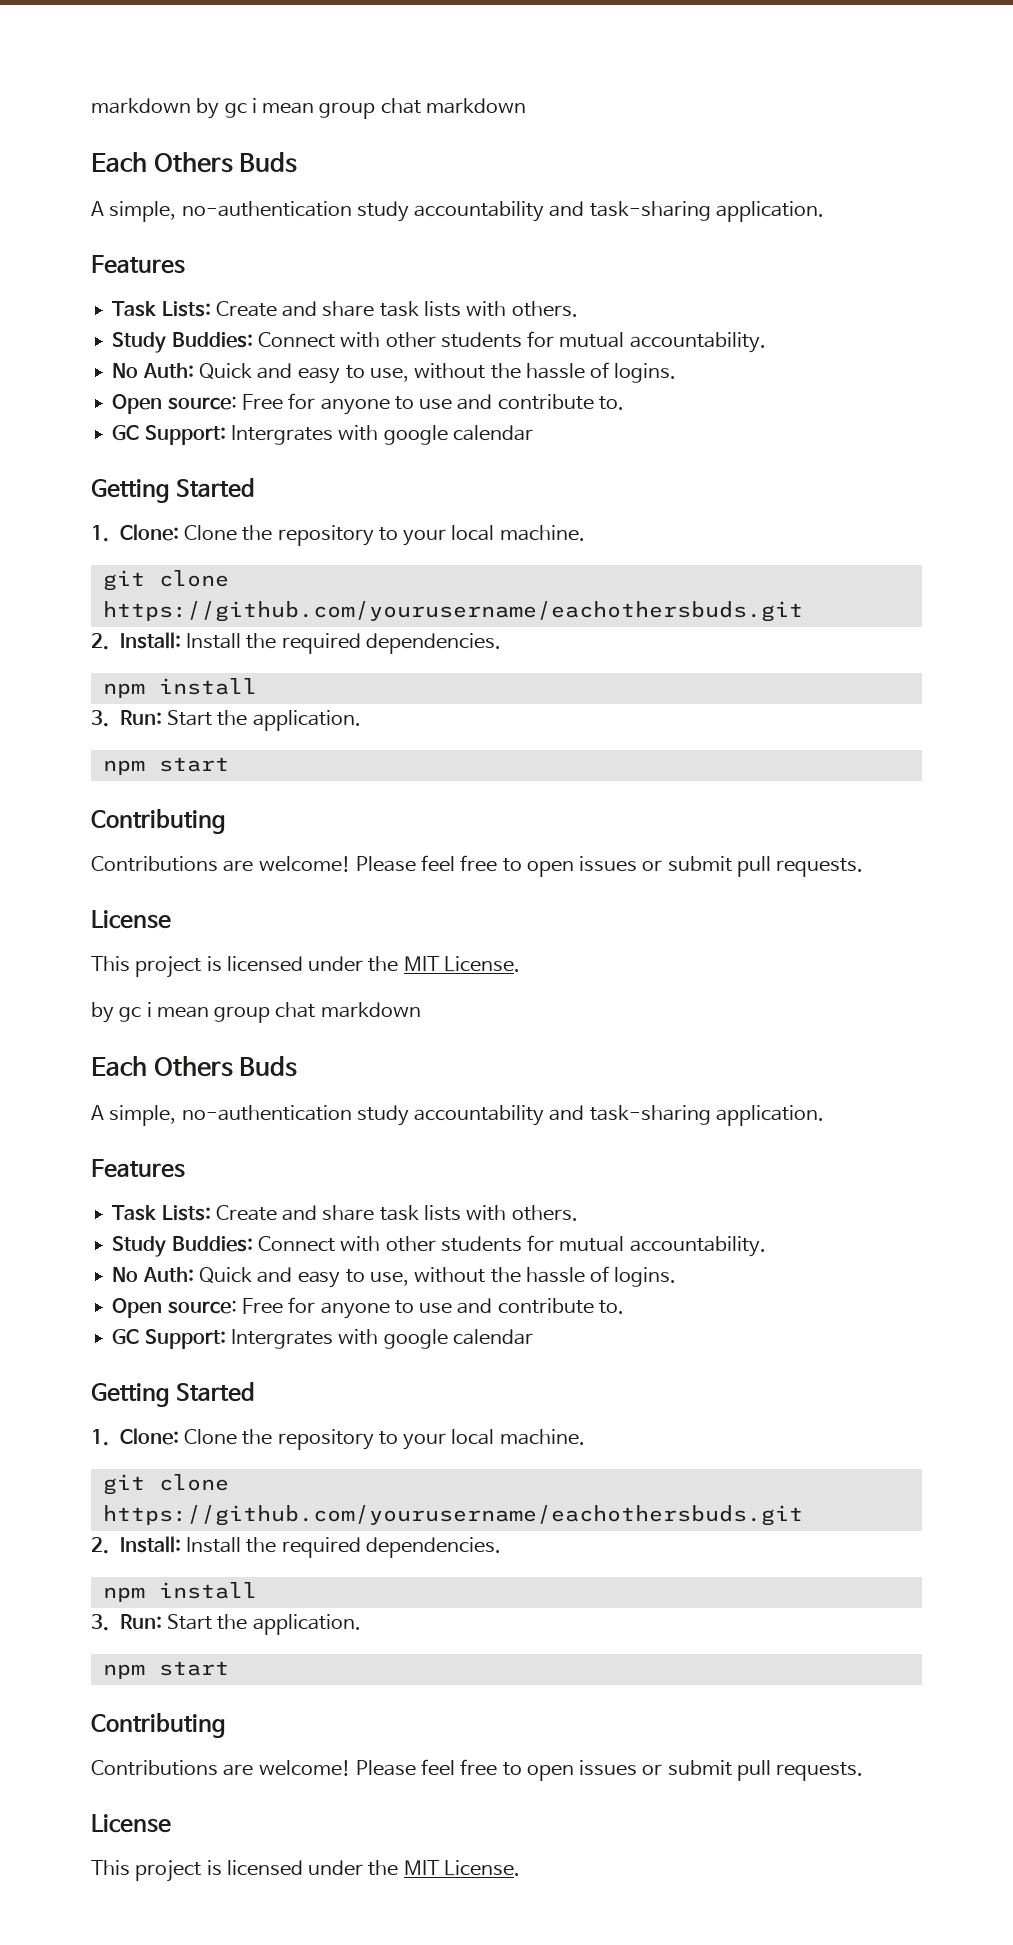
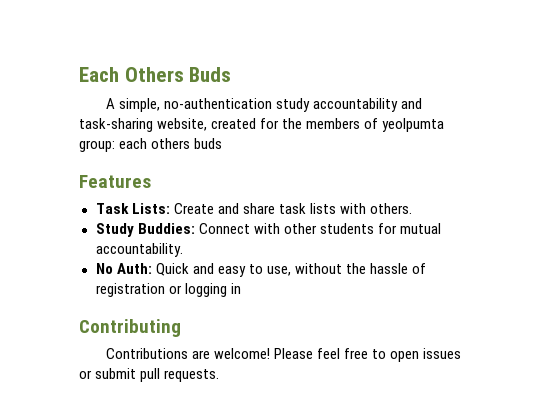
[91,98,526,119] markdown by gc i mean group chat markdown // -> (79, 74) none
[715,201,824,222] application. -> [157,118,445,132] [79,138,223,152] website, created for the members of yeolpumta group: each others buds
[614,363,677,383] [112,393,624,415] [112,425,533,445] [91,478,256,503] [91,524,585,546] [102,570,229,591] [102,601,803,622] [91,632,501,654] [102,678,257,698] [91,710,361,731] [102,757,229,775] logins. // Open source: Free for anyone to use and contribute to. // GC Support: Intergrates with google calendar // Getting Started // 1. Clone: Clone the repository to your local machine. // git clone https://github.com/yourusername/eachothersbuds.git // 2. Install: Install the required dependencies. // npm install // 3. Run: Start the application. // npm start -> [95,283,241,297] registration or logging in
[91,910,171,929] [91,956,520,978] [91,1002,421,1023] [91,1056,298,1077] [91,1105,824,1126] [91,1159,185,1178] [112,1205,578,1221] [112,1235,766,1257] [112,1266,677,1288] [112,1297,624,1319] [112,1329,533,1349] [91,1382,256,1407] [91,1428,585,1450] [102,1474,229,1495] [102,1505,803,1526] [91,1536,501,1558] [102,1582,257,1602] [91,1614,361,1635] [102,1661,229,1679] [91,1713,226,1738] [91,1759,864,1781] [91,1814,171,1833] [91,1860,520,1882] // License // This project is licensed under the MIT License. // by gc i mean group chat markdown // Each Others Buds // A simple, no-authentication study accountability and task-sharing application. // Features // Task Lists: Create and share task lists with others. // Study Buddies: Connect with other students for mutual accountability. // No Auth: Quick and easy to use, without the hassle of logins. // Open source: Free for anyone to use and contribute to. // GC Support: Intergrates with google calendar // Getting Started // 1. Clone: Clone the repository to your local machine. // git clone https://github.com/yourusername/eachothersbuds.git // 2. Install: Install the required dependencies. // npm install // 3. Run: Start the application. // npm start // Contributing // Contributions are welcome! Please feel free to open issues or submit pull requests. // License // This project is licensed under the MIT License. -> (220, 375) none

